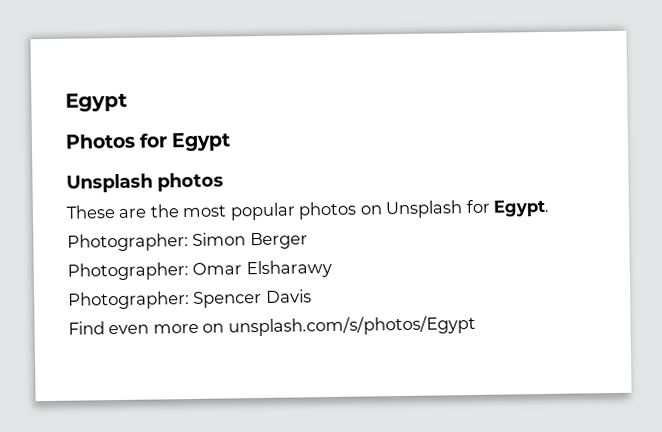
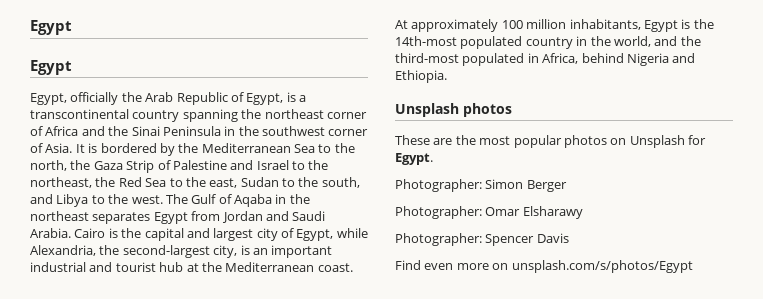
[65,92,128,112] [65,132,232,152] Egypt // Photos for Egypt -> [30,20,72,35] [30,60,72,75] [30,92,306,105] [30,109,367,122] [30,126,369,136] [30,143,355,156] [30,160,329,173] [30,177,360,188] [30,194,310,207] [30,211,326,224] [30,228,368,241] [30,245,333,258] [30,262,353,272] [395,19,714,32] [395,36,701,49] [395,53,696,66] [395,70,447,83] Egypt // Egypt // Egypt, officially the Arab Republic of Egypt, is a transcontinental country spanning the northeast corner of Africa and the Sinai Peninsula in the southwest corner of Asia. It is bordered by the Mediterranean Sea to the north, the Gaza Strip of Palestine and Israel to the northeast, the Red Sea to the east, Sudan to the south, and Libya to the west. The Gulf of Aqaba in the northeast separates Egypt from Jordan and Saudi Arabia. Cairo is the capital and largest city of Egypt, while Alexandria, the second-largest city, is an important industrial and tourist hub at the Mediterranean coast. At approximately 100 million inhabitants, Egypt is the 14th-most populated country in the world, and the third-most populated in Africa, behind Nigeria and Ethiopia.

